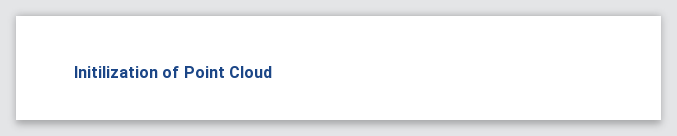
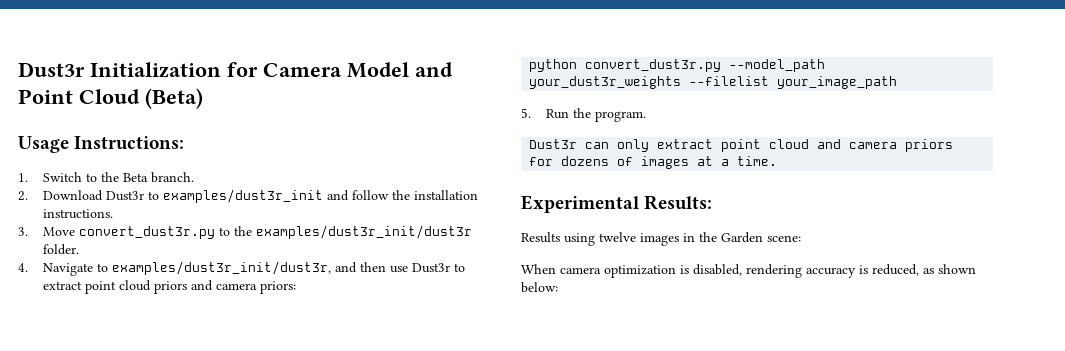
[74,66,272,78] Initilization of Point Cloud -> [18,62,453,78] [18,88,203,109] [18,136,185,153] [18,172,194,183] [18,189,478,203] [42,209,113,219] [18,225,472,239] [42,244,79,255] [18,261,465,276] [42,280,296,294] [529,59,826,72] [529,76,898,89] [521,108,646,122] [529,139,954,152] [529,156,778,169] [521,195,713,213] [521,232,801,246] [521,264,976,278] [521,282,558,293] Dust3r Initialization for Camera Model and Point Cloud (Beta) // Usage Instructions: // 1. Switch to the Beta branch. // 2. Download Dust3r to examples/dust3r_init and follow the installation instructions. // 3. Move convert_dust3r.py to the examples/dust3r_init/dust3r folder. // 4. Navigate to examples/dust3r_init/dust3r, and then use Dust3r to extract point cloud priors and camera priors: // python convert_dust3r.py --model_path your_dust3r_weights --filelist your_image_path // 5. Run the program. // Dust3r can only extract point cloud and camera priors for dozens of images at a time. // Experimental Results: // Results using twelve images in the Garden scene: // When camera optimization is disabled, rendering accuracy is reduced, as shown below:

